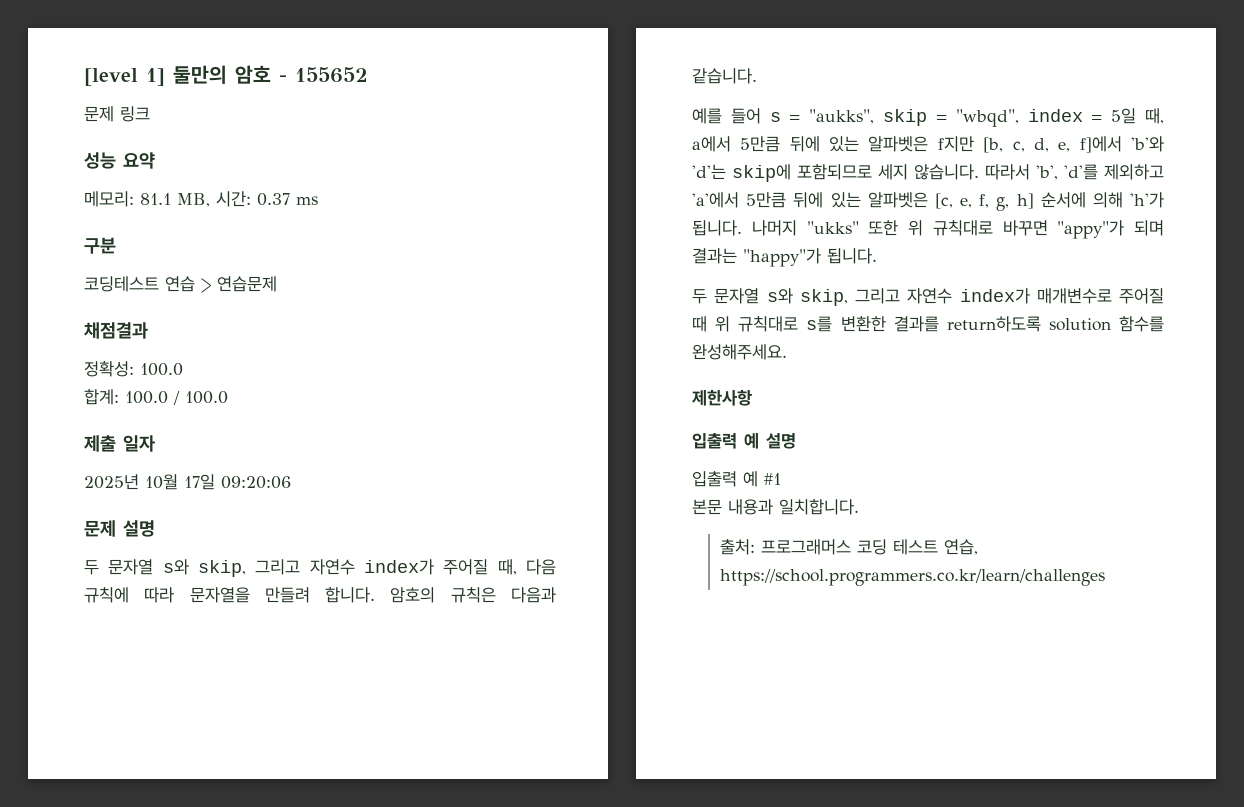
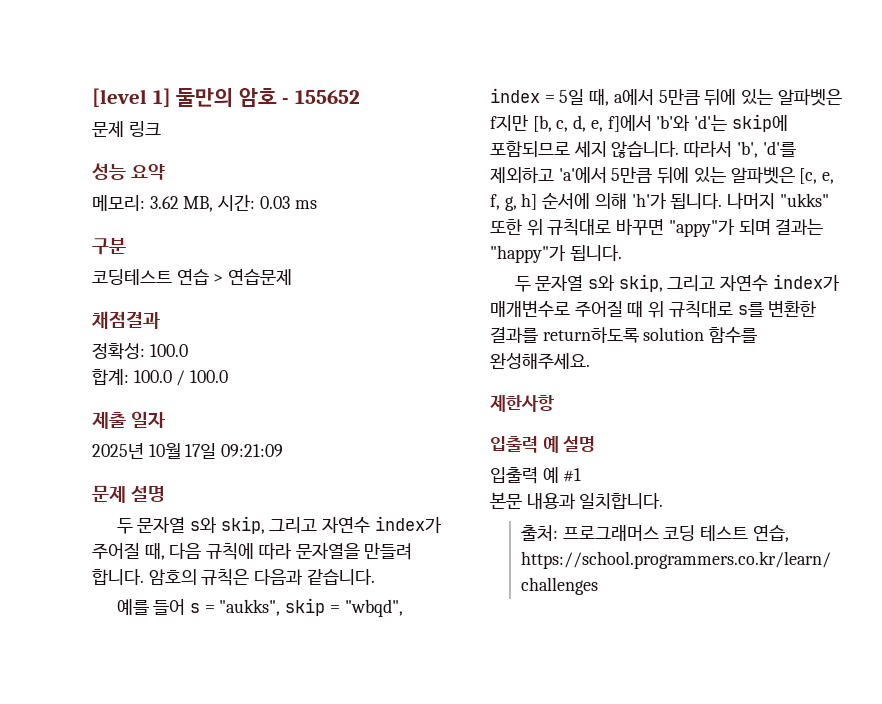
[140,193,171,205] 81.1 -> [149,196,179,209] 3.62
[257,193,290,206] 0.37 -> [259,196,290,209] 0.03
[221,476,291,489] 09:20:06 -> [221,444,284,457] 09:21:09

